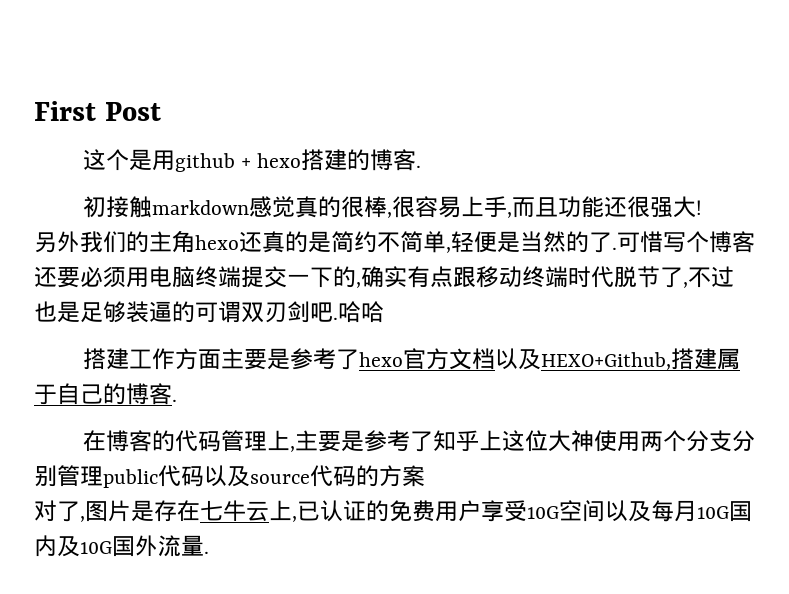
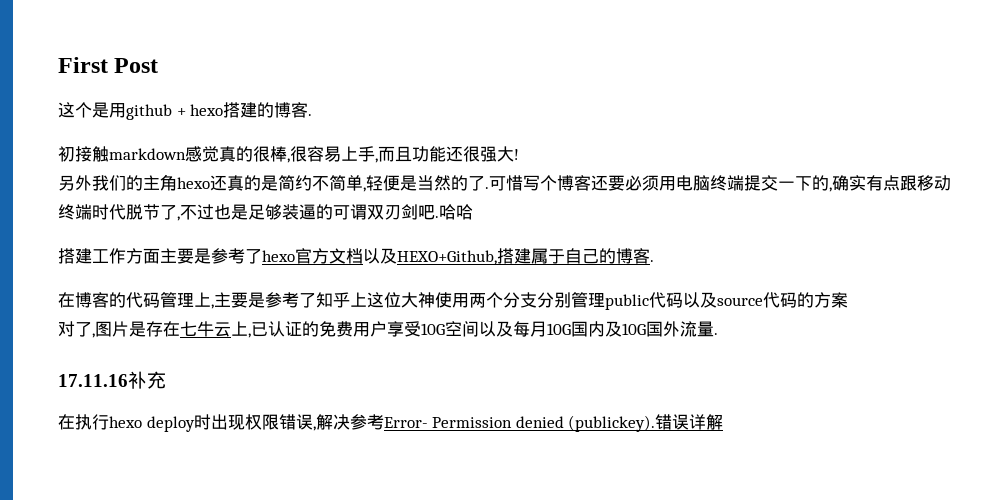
(209, 552) none -> [58,371,166,389] [58,414,724,432] // 17.11.16补充 // 在执行hexo deploy时出现权限错误,解决参考Error- Permission denied (publickey).错误详解

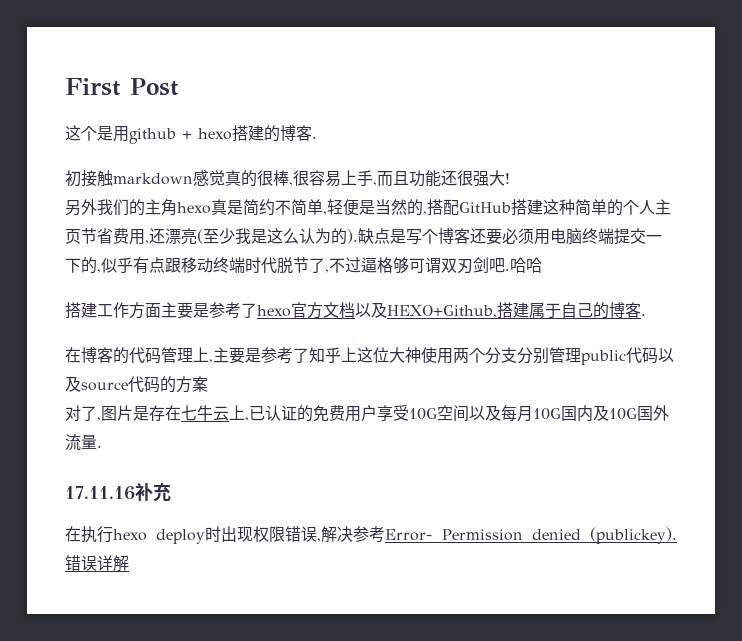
[210,175,261,191] 还真的 -> [211,199,227,215] 真
[468,175,523,191] 了.可惜 -> [423,199,671,216] [65,228,406,245] ,搭配GitHub搭建这种简单的个人主页节省费用,还漂亮(至少我是这么认为的).缺点是
[832,175,866,191] 确实 -> [101,257,133,273] 似乎
[214,204,333,220] 也是足够装逼的 -> [361,257,409,274] 逼格够

